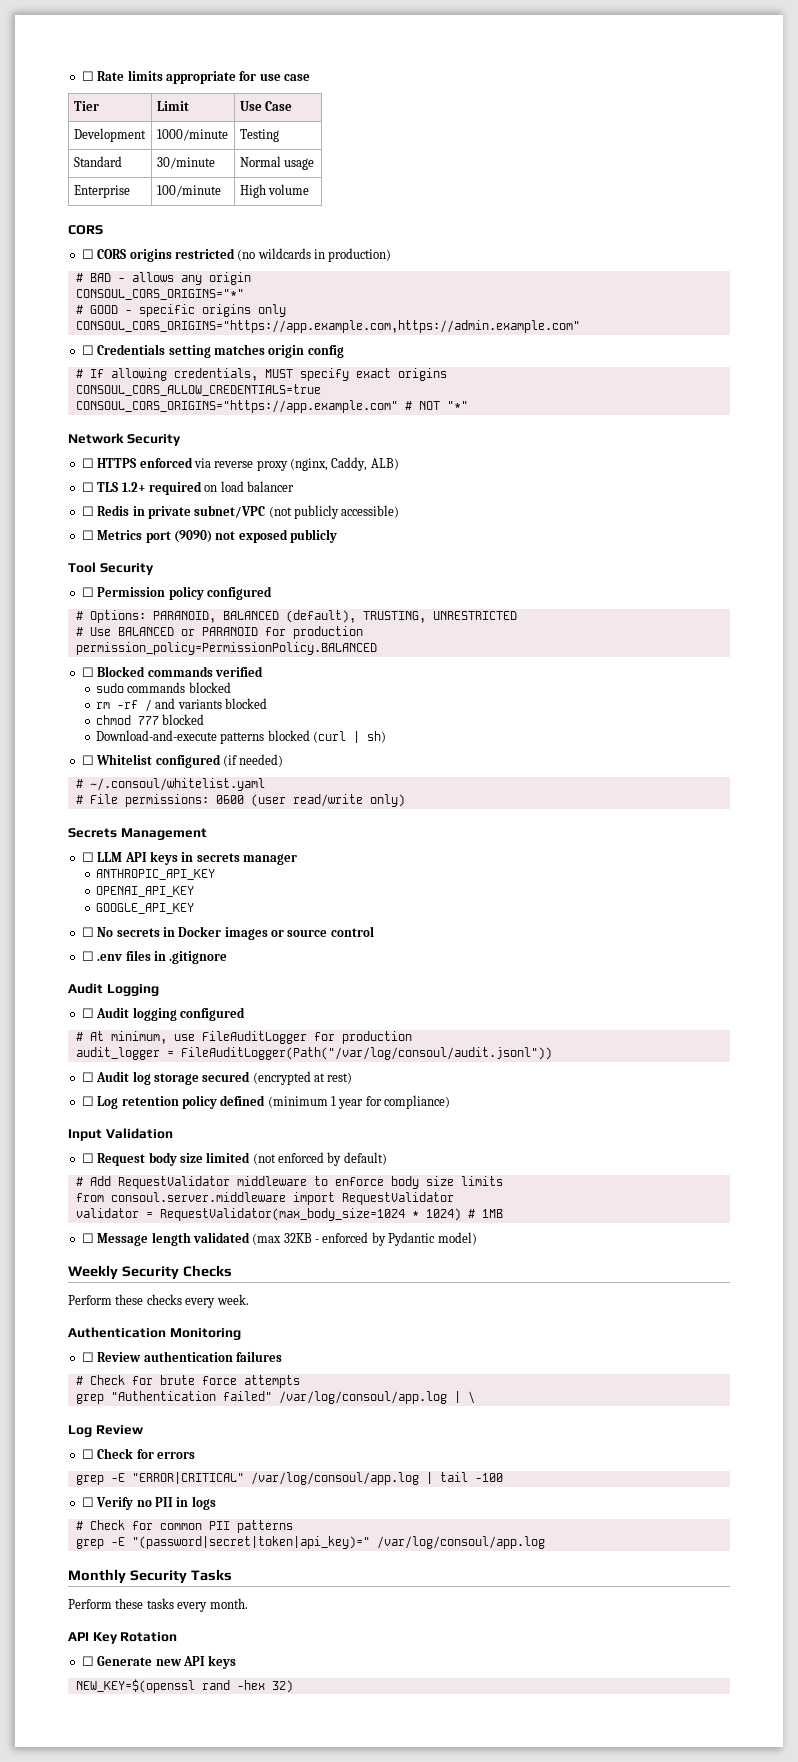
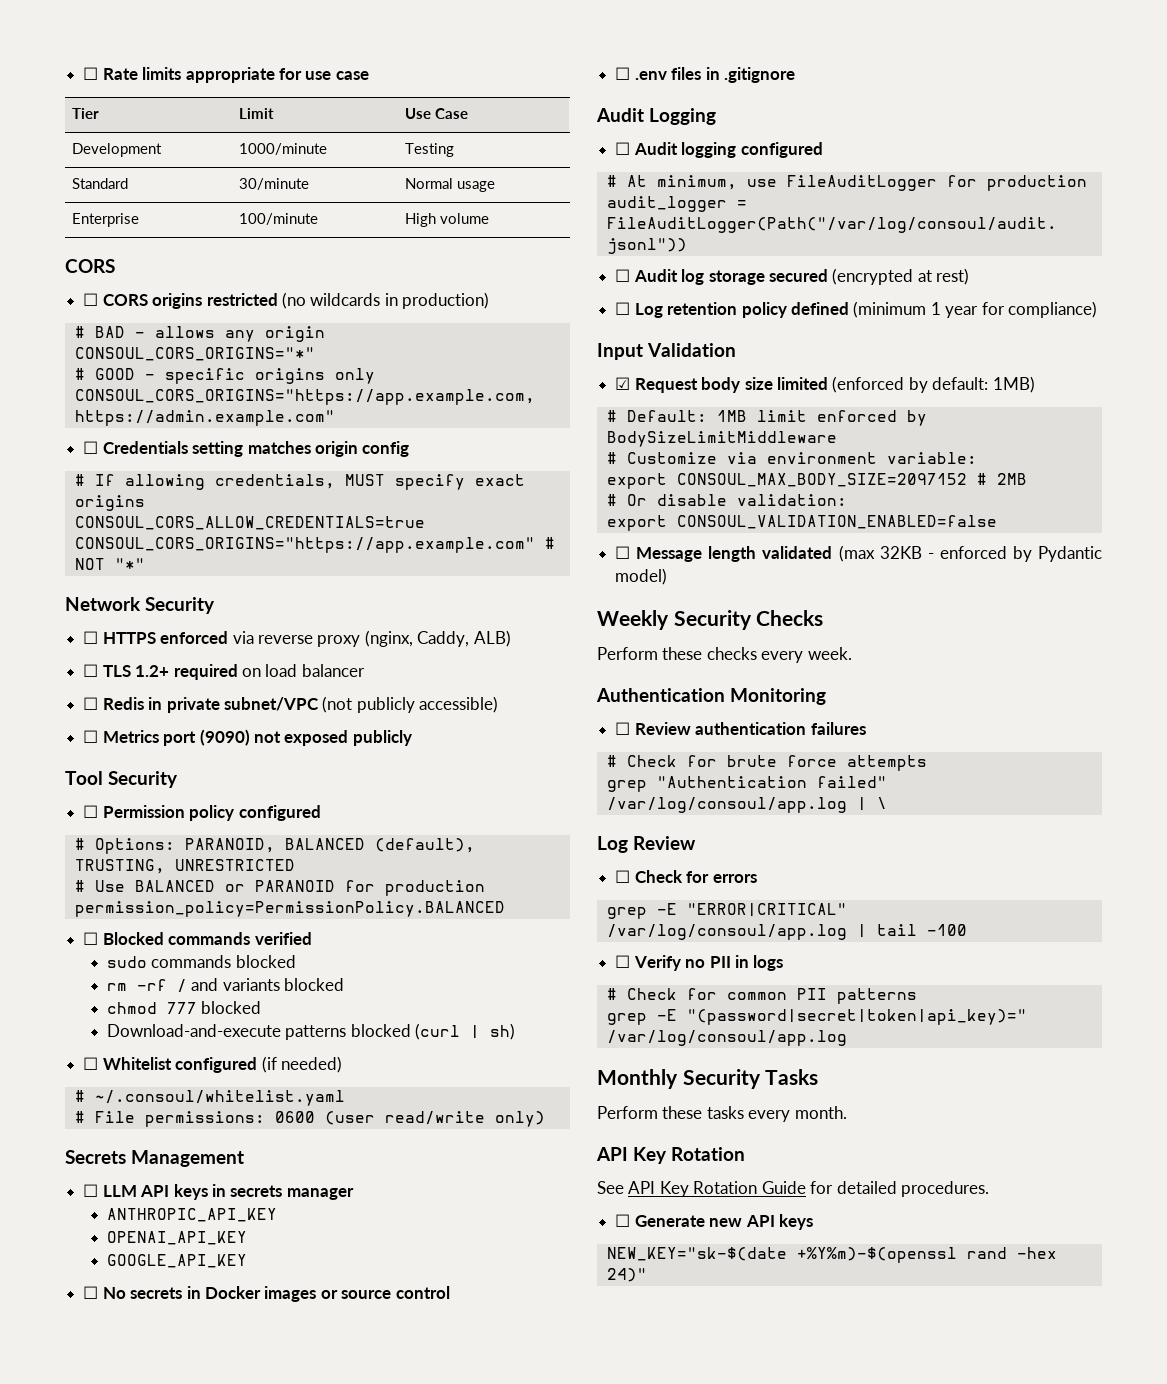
[81,1153,94,1163] ☐ -> [615,377,631,390] ☑
[252,1152,387,1166] [75,1176,503,1189] [75,1192,454,1205] [75,1208,503,1221] (not enforced by default) // # Add RequestValidator middleware to enforce body size limits // from consoul.server.middleware import RequestValidator // validator = RequestValidator(max_body_size=1024 * 1024) # 1MB -> [832,376,1035,393] [606,410,927,426] [606,431,837,447] [606,452,977,464] [606,473,1027,489] [606,494,847,506] [606,515,997,531] (enforced by default: 1MB) // # Default: 1MB limit enforced by BodySizeLimitMiddleware // # Customize via environment variable: // export CONSOUL_MAX_BODY_SIZE=2097152 # 2MB // # Or disable validation: // export CONSOUL_VALIDATION_ENABLED=false
(178, 1637) none -> [597,1181,990,1197] // See API Key Rotation Guide for detailed procedures.
[75,1679,195,1693] NEW_KEY=$(openssl -> [606,1247,957,1263] NEW_KEY="sk-$(date +%Y%m)-$(openssl
[271,1680,293,1693] 32) -> [606,1268,647,1282] 24)"

